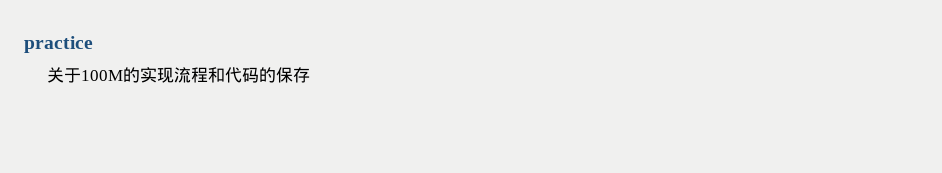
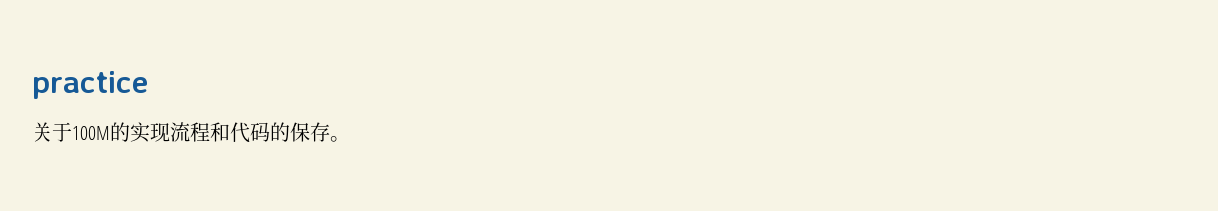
(311, 75) none -> [330,136,350,142] 。

